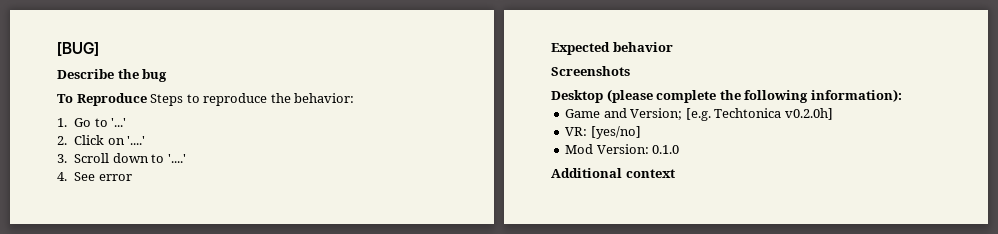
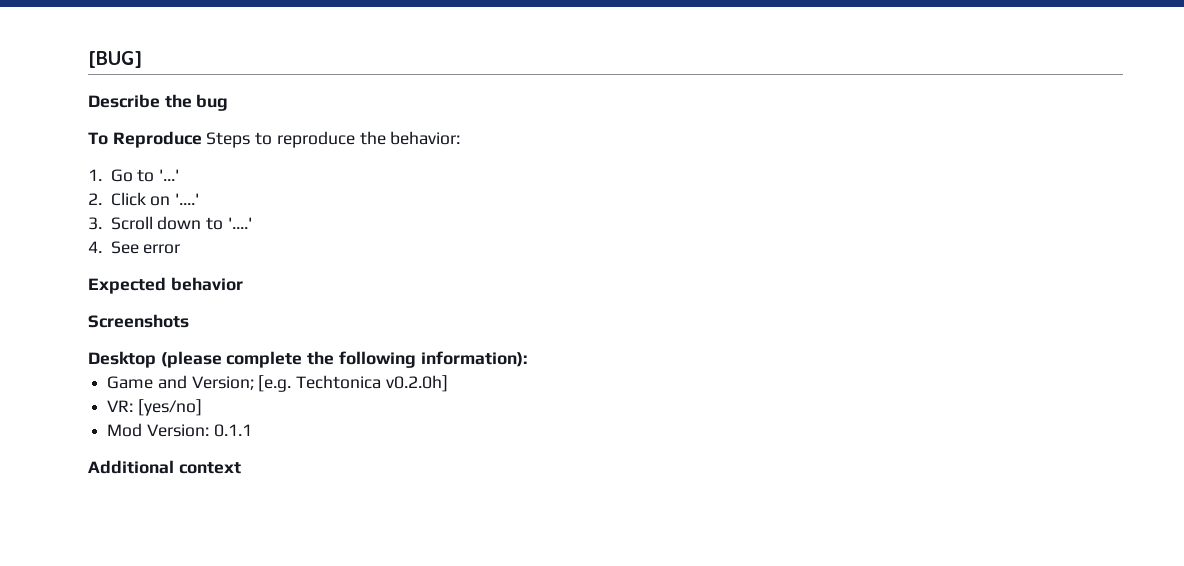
[652,145,680,154] 0.1.0 -> [213,424,252,437] 0.1.1

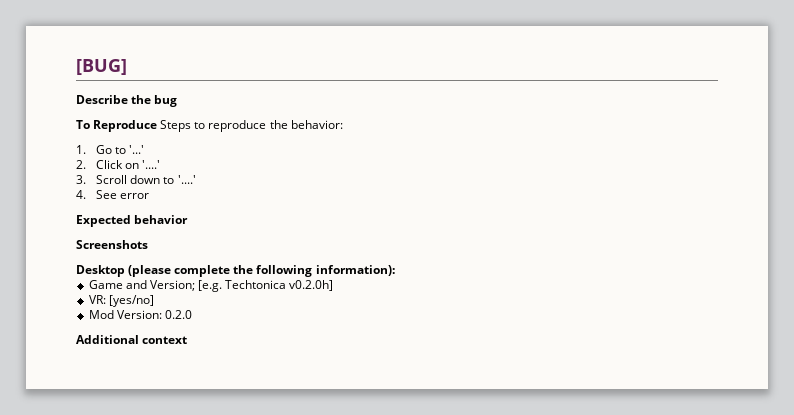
[213,424,252,437] 0.1.1 -> [164,310,192,319] 0.2.0

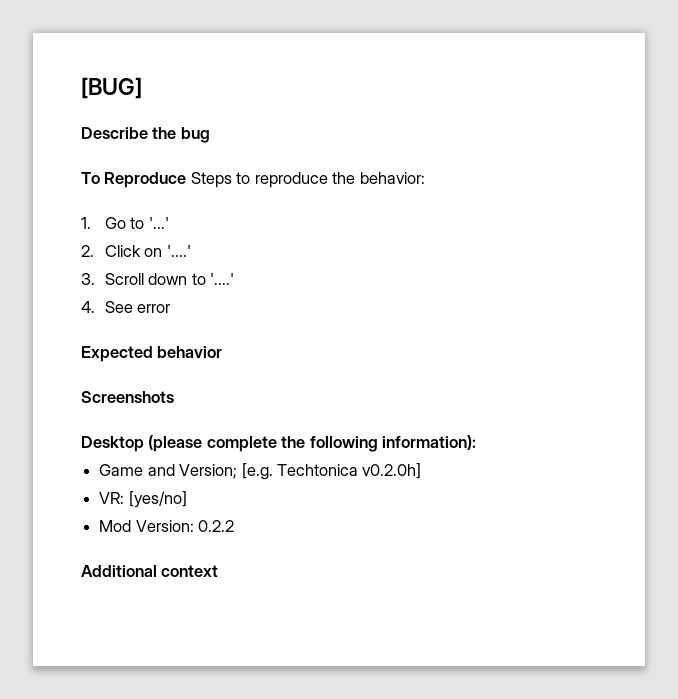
[164,310,192,319] 0.2.0 -> [198,520,235,532] 0.2.2

